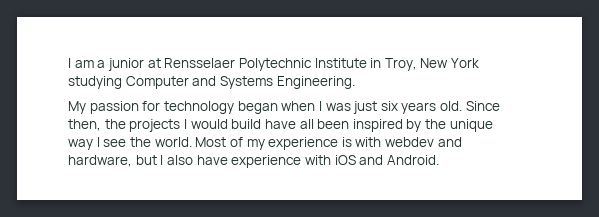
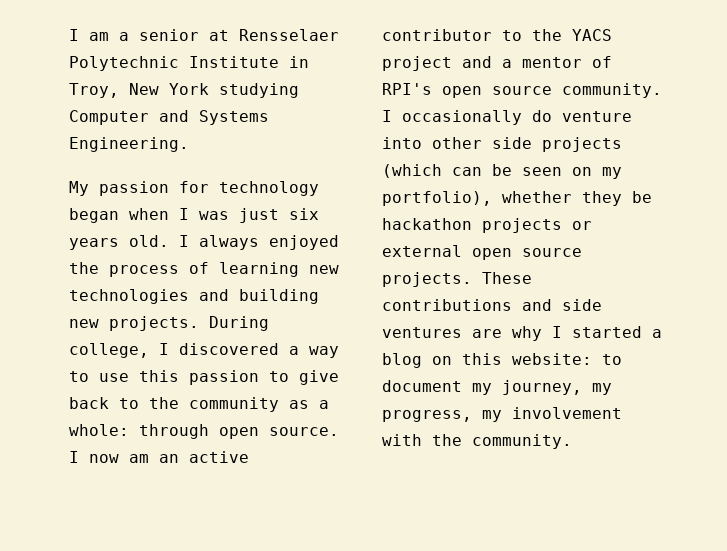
[107,58,144,71] junior -> [139,29,199,41] senior
[465,101,500,111] [68,119,493,132] [68,137,462,150] [68,155,439,168] Since then, the projects I would build have all been inspired by the unique way I see the world. Most of my experience is with webdev and hardware, but I also have experience with iOS and Android. -> [179,235,339,250] [69,262,339,277] [69,289,319,304] [69,316,269,331] [69,343,339,358] [69,370,339,385] [69,397,329,412] [69,424,339,439] [69,451,249,463] [382,29,612,41] [382,56,612,71] [382,83,662,98] [382,110,632,125] [382,137,622,152] [382,164,622,179] [382,191,652,206] [382,218,592,233] [382,245,582,260] [382,272,532,287] [382,299,602,311] [382,326,662,341] [382,353,622,368] [382,380,612,395] [382,407,622,422] [382,434,572,449] I always enjoyed the process of learning new technologies and building new projects. During college, I discovered a way to use this passion to give back to the community as a whole: through open source. I now am an active contributor to the YACS project and a mentor of RPI's open source community. I occasionally do venture into other side projects (which can be seen on my portfolio), whether they be hackathon projects or external open source projects. These contributions and side ventures are why I started a blog on this website: to document my journey, my progress, my involvement with the community.

